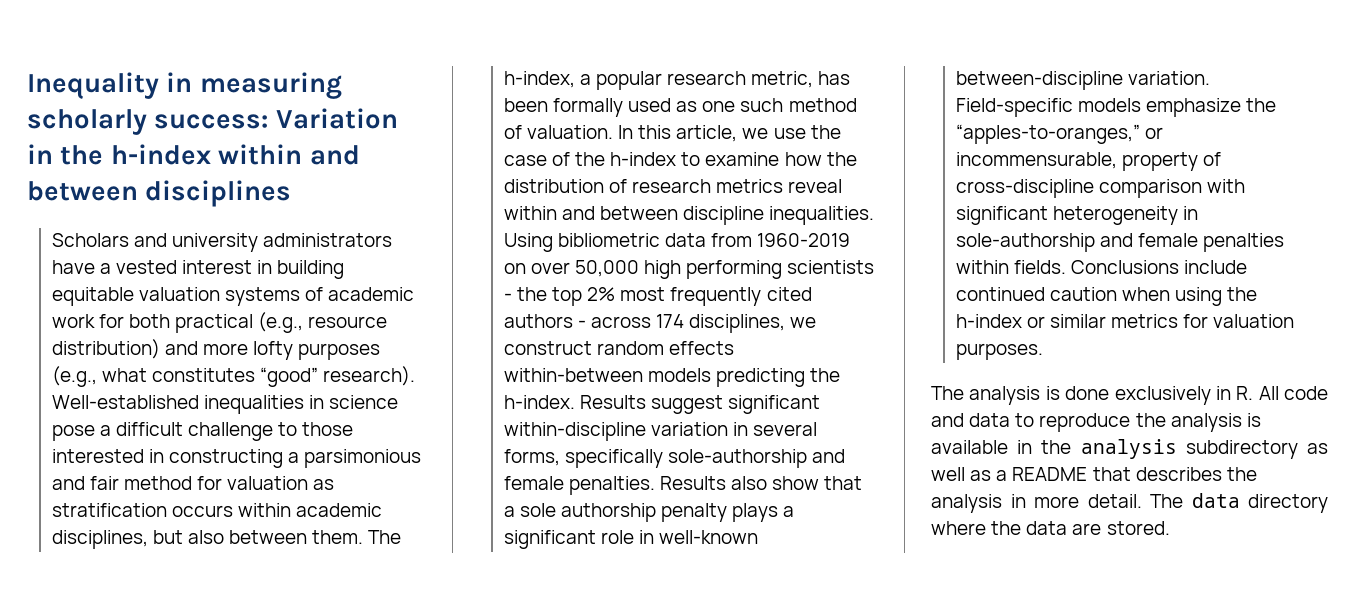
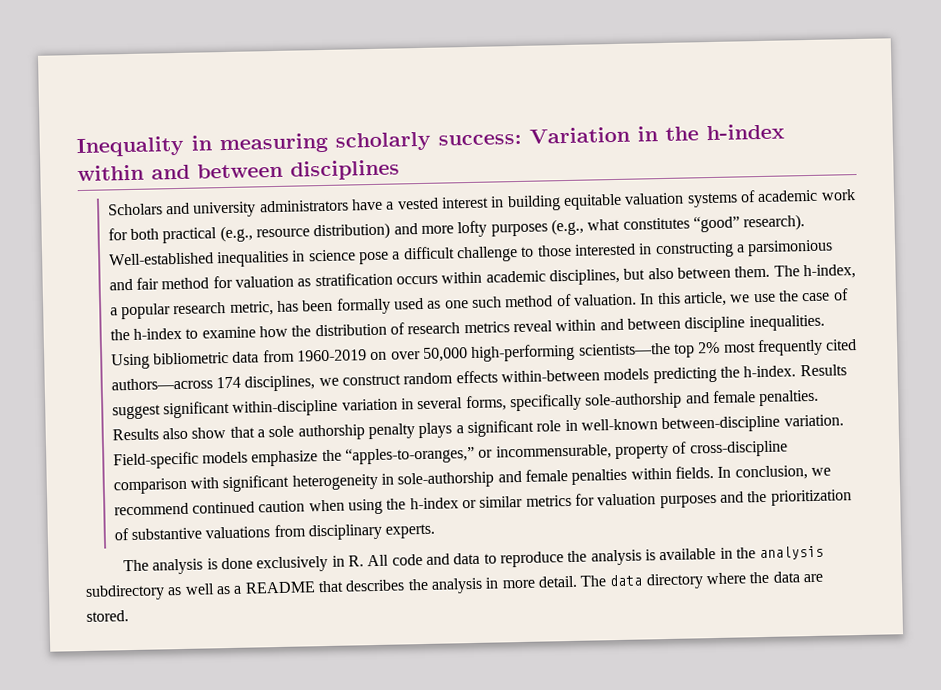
[644,260,875,279] [503,287,547,301] high performing scientists - the -> [471,342,671,362] high-performing scientists—the
[503,314,652,328] authors - across -> [110,377,213,391] authors—across
[1071,260,1248,274] Conclusions include -> [717,465,831,481] [113,502,189,516] In conclusion, we recommend
[955,343,1043,360] purposes. -> [659,489,852,509] [113,523,436,541] purposes and the prioritization of substantive valuations from disciplinary experts.

